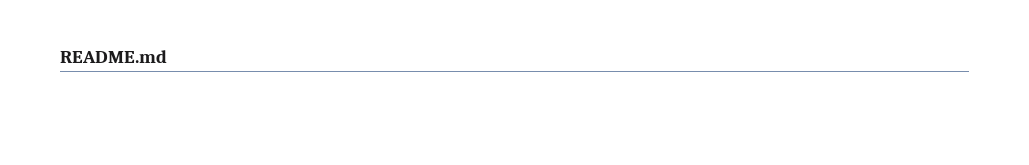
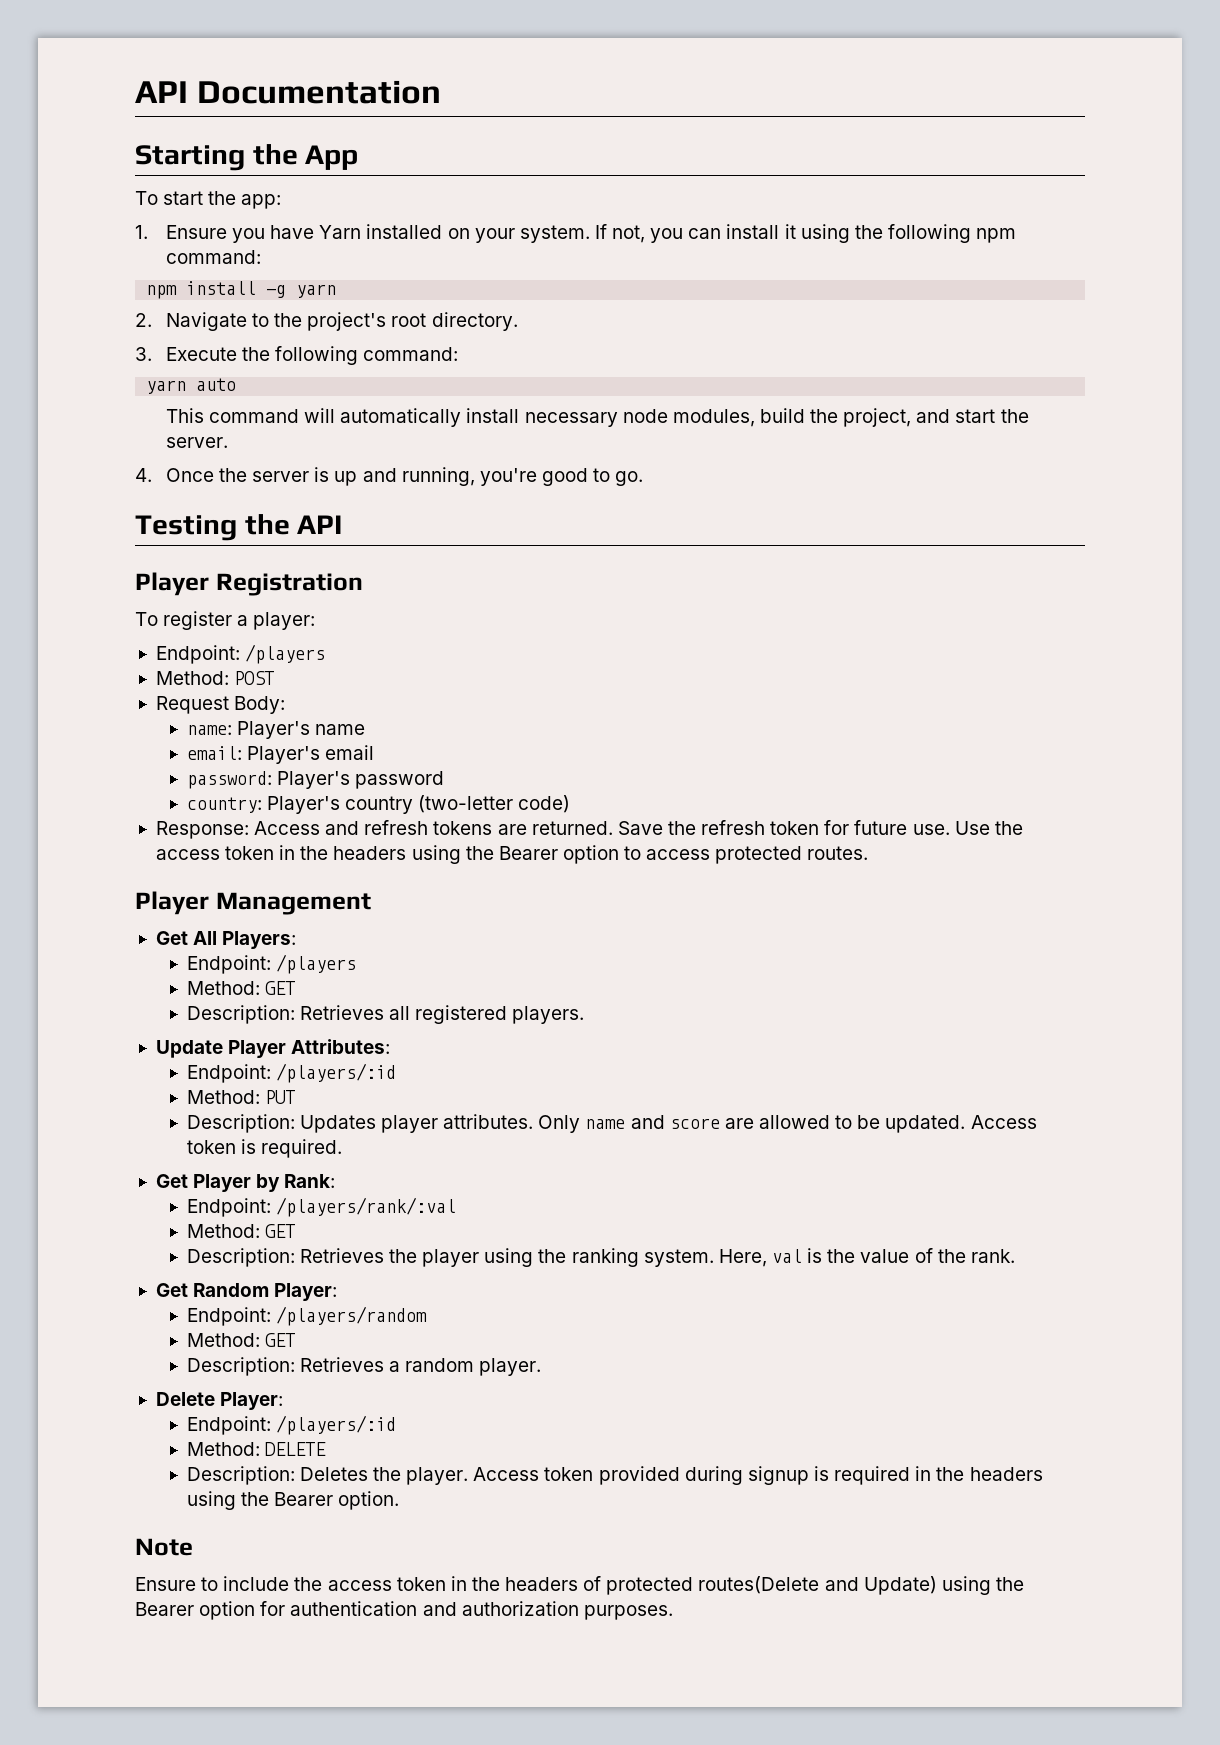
[60,50,167,63] README.md -> [135,80,442,104] [135,144,359,171] [135,191,282,209] [135,224,1017,243] [165,250,261,264] [146,281,337,299] [135,312,518,331] [135,346,459,365] [146,378,237,394] [165,408,1029,427] [165,437,228,448] [135,467,644,486] [135,514,343,541] [135,572,363,596] [135,611,316,630] [155,644,326,664] [155,671,275,685] [155,696,286,714] [186,721,366,739] [186,745,375,764] [186,771,445,789] [186,795,571,814] [155,820,1023,839] [155,845,869,864] [135,891,371,915] [155,931,297,949] [186,954,356,974] [186,981,295,995] [186,1005,585,1024] [155,1039,391,1058] [186,1063,396,1083] [186,1090,295,1104] [186,1114,1037,1133] [186,1139,343,1158] [155,1174,336,1192] [186,1197,456,1217] [186,1224,295,1238] [186,1248,1015,1267] [155,1283,338,1301] [186,1306,427,1326] [186,1333,295,1347] [186,1357,542,1376] [155,1392,284,1410] [186,1415,396,1435] [186,1442,326,1456] [186,1466,1043,1485] [186,1491,400,1510] [135,1538,193,1556] [135,1576,1024,1595] [135,1601,673,1620] API Documentation // Starting the App // To start the app: // 1. Ensure you have Yarn installed on your system. If not, you can install it using the following npm command: // npm install -g yarn // 2. Navigate to the project's root directory. // 3. Execute the following command: // yarn auto // This command will automatically install necessary node modules, build the project, and start the server. // 4. Once the server is up and running, you're good to go. // Testing the API // Player Registration // To register a player: // Endpoint: /players // Method: POST // Request Body: // name: Player's name // email: Player's email // password: Player's password // country: Player's country (two-letter code) // Response: Access and refresh tokens are returned. Save the refresh token for future use. Use the access token in the headers using the Bearer option to access protected routes. // Player Management // Get All Players: // Endpoint: /players // Method: GET // Description: Retrieves all registered players. // Update Player Attributes: // Endpoint: /players/:id // Method: PUT // Description: Updates player attributes. Only name and score are allowed to be updated. Access token is required. // Get Player by Rank: // Endpoint: /players/rank/:val // Method: GET // Description: Retrieves the player using the ranking system. Here, val is the value of the rank. // Get Random Player: // Endpoint: /players/random // Method: GET // Description: Retrieves a random player. // Delete Player: // Endpoint: /players/:id // Method: DELETE // Description: Deletes the player. Access token provided during signup is required in the headers using the Bearer option. // Note // Ensure to include the access token in the headers of protected routes(Delete and Update) using the Bearer option for authentication and authorization purposes.

